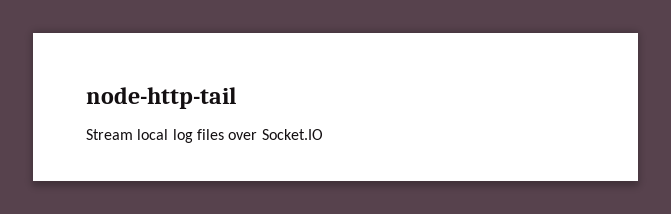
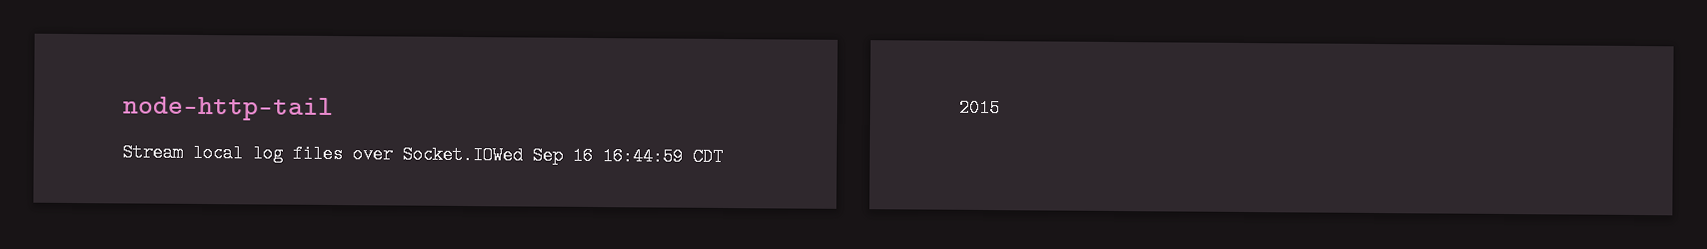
[261,129,323,140] Socket.IO -> [402,145,723,166] [959,98,1000,118] Socket.IOWed Sep 16 16:44:59 CDT 2015

